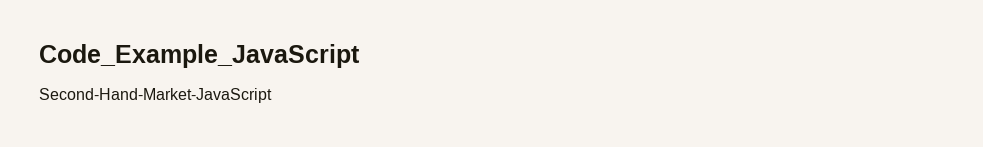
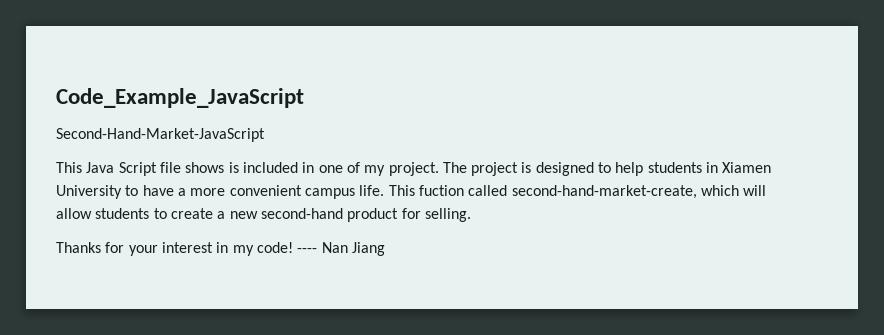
(272, 95) none -> [56,162,772,176] [56,185,767,199] [56,208,471,222] [56,242,385,256] // This Java Script file shows is included in one of my project. The project is designed to help students in Xiamen University to have a more convenient campus life. This fuction called second-hand-market-create, which will allow students to create a new second-hand product for selling. // Thanks for your interest in my code! ---- Nan Jiang

